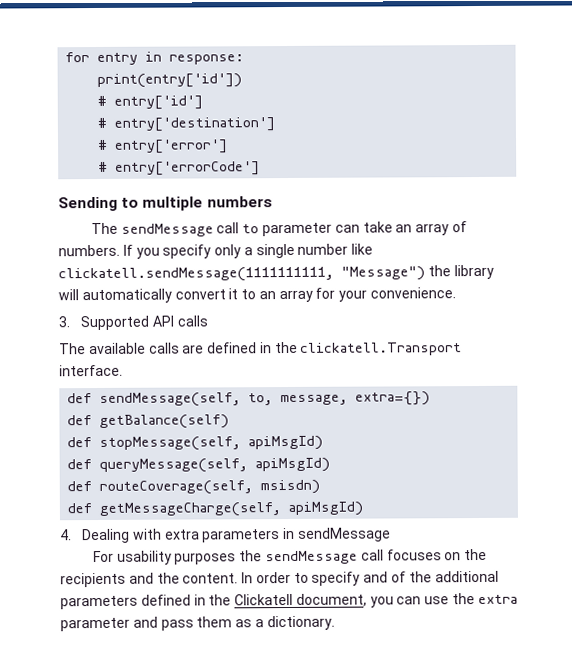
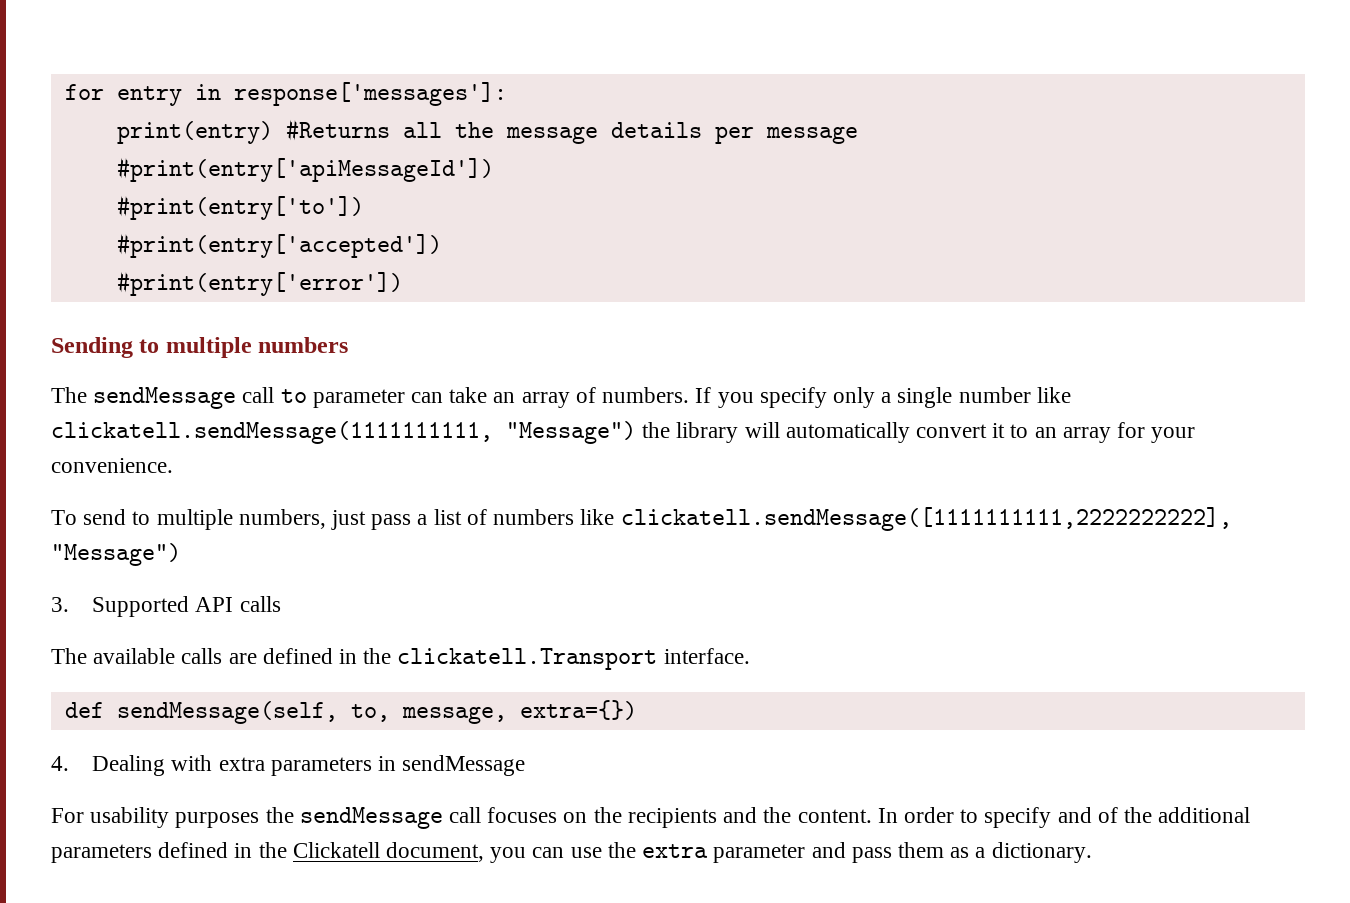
[169,54,245,65] [97,73,243,88] [97,95,204,110] [97,117,276,132] [98,139,229,154] [98,161,261,176] response: // print(entry['id']) // # entry['id'] // # entry['destination'] // # entry['error'] // # entry['errorCode'] -> [233,82,507,106] [116,119,858,144] [116,157,494,182] [116,195,364,220] [116,233,442,258] [116,271,403,296] response['messages']: // print(entry) #Returns all the message details per message // #print(entry['apiMessageId']) // #print(entry['to']) // #print(entry['accepted']) // #print(entry['error'])
(457, 293) none -> [51,507,1232,531] [51,543,181,566] // To send to multiple numbers, just pass a list of numbers like clickatell.sendMessage([1111111111,2222222222], "Message")
[67,414,230,429] [67,435,324,451] [67,457,331,473] [67,479,321,495] [67,501,364,517] // def getBalance(self) // def stopMessage(self, apiMsgId) // def queryMessage(self, apiMsgId) // def routeCoverage(self, msisdn) // def getMessageCharge(self, apiMsgId) -> (637, 710) none

